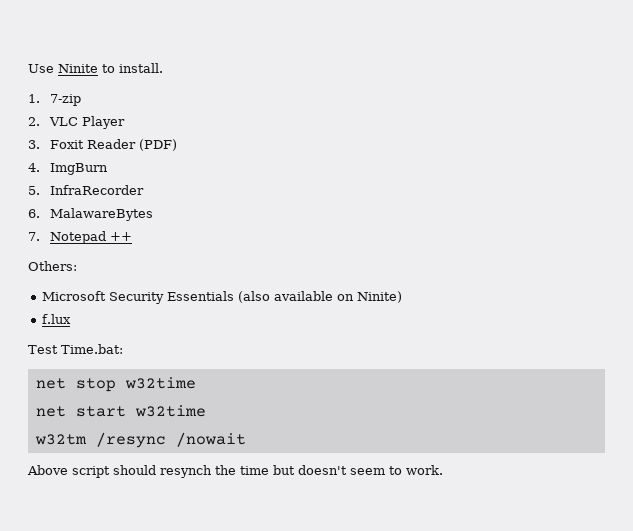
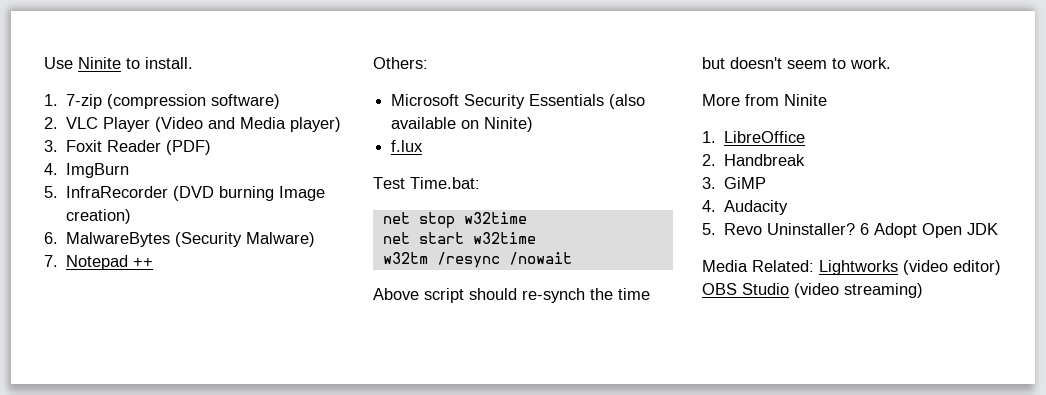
(81, 100) none -> [107,94,281,109] (compression software)
(125, 122) none -> [155,117,342,132] (Video and Media player)
[28,208,153,221] // 6. MalawareBytes -> [173,186,326,201] [66,209,132,224] [44,232,316,247] (DVD burning Image creation) // 6. MalwareBytes (Security Malware)
[160,465,212,478] resynch -> [522,288,585,303] re-synch
(443, 470) none -> [702,94,827,106] [702,131,806,143] [702,154,806,166] [702,177,767,189] [702,200,789,215] [702,223,999,238] [702,260,1001,275] [702,283,923,298] // More from Ninite // 1. LibreOffice // 2. Handbreak // 3. GiMP // 4. Audacity // 5. Revo Uninstaller? 6 Adopt Open JDK // Media Related: Lightworks (video editor) OBS Studio (video streaming)

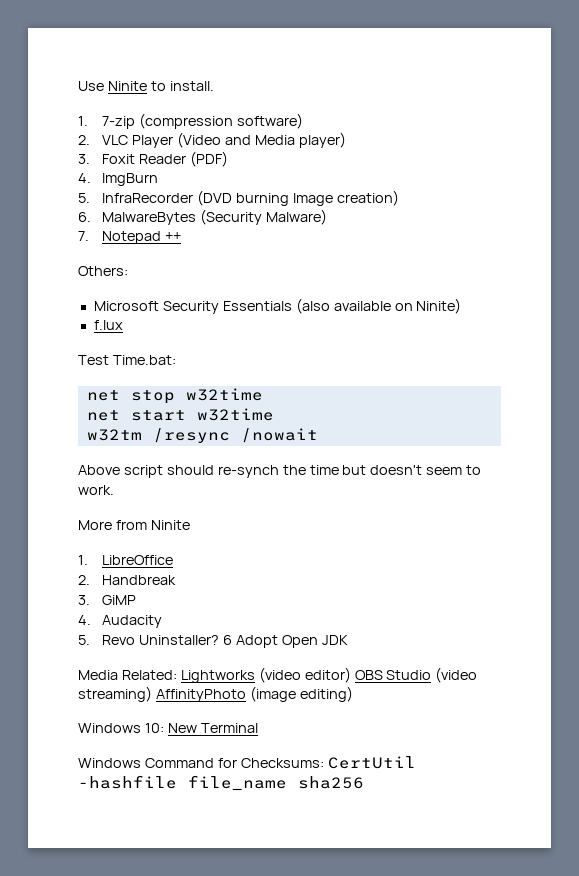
(923, 290) none -> [155,686,353,702] [78,723,258,733] [78,756,416,769] [78,775,364,791] AffinityPhoto (image editing) // Windows 10: New Terminal // Windows Command for Checksums: CertUtil -hashfile file_name sha256

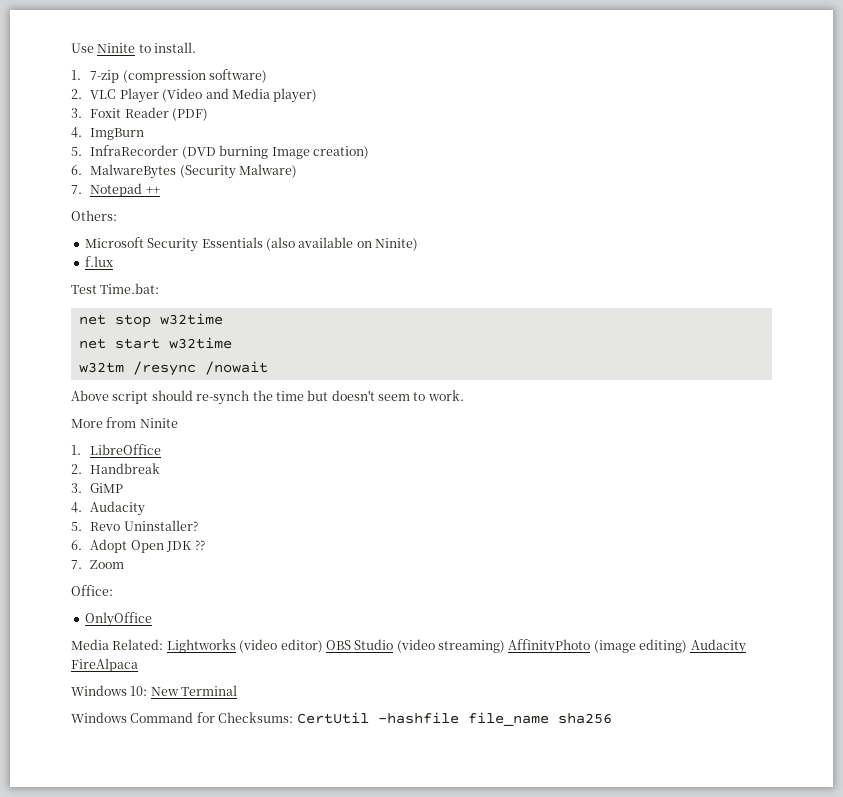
[222,635,232,645] 6 -> [71,540,82,550] // 6.
(348, 640) none -> [194,540,205,550] [71,560,125,569] [71,585,113,596] [84,612,152,627] ?? // 7. Zoom // Office: // OnlyOffice
(353, 694) none -> [690,639,746,654] [71,658,138,672] Audacity FireAlpaca

